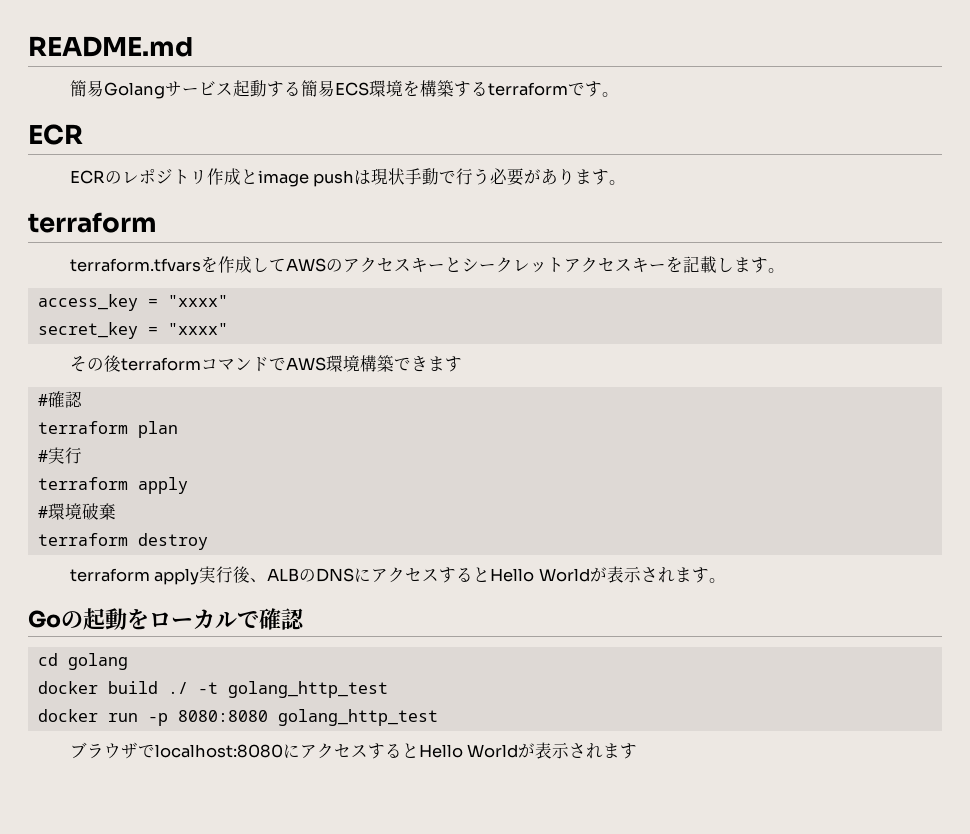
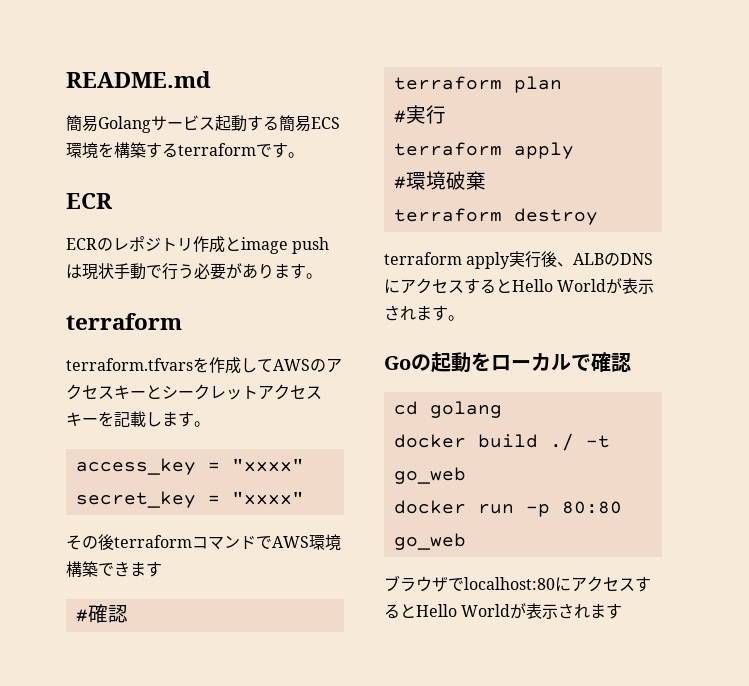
[227,681,388,698] golang_http_test -> [393,467,466,484] go_web
[177,709,438,726] 8080:8080 golang_http_test -> [561,501,622,514] [393,533,466,550] 80:80 go_web
[154,744,283,758] localhost:8080 -> [464,577,555,590] localhost:80

